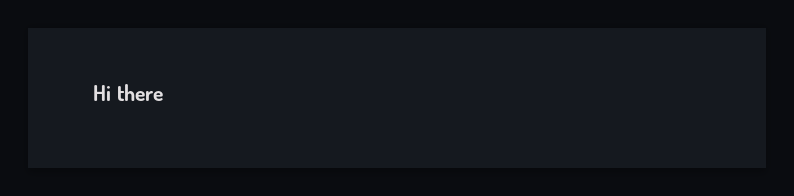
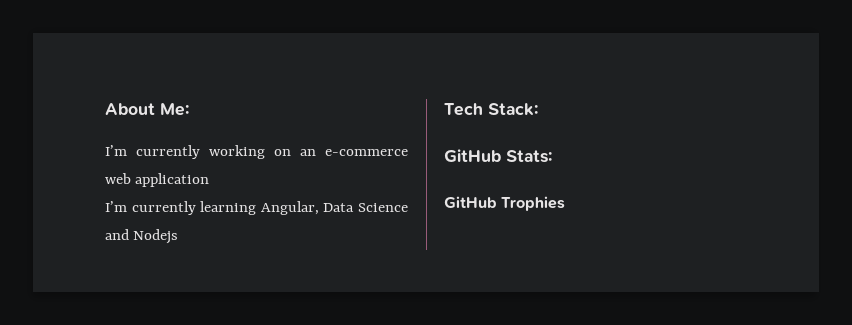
[93,84,163,101] Hi there -> [105,103,189,116] [105,145,408,159] [105,173,210,187] [105,201,408,215] [105,229,179,244] [444,103,538,116] [444,149,552,163] [444,196,566,211] About Me: // I’m currently working on an e-commerce web application // I’m currently learning Angular, Data Science and Nodejs // Tech Stack: // GitHub Stats: // GitHub Trophies

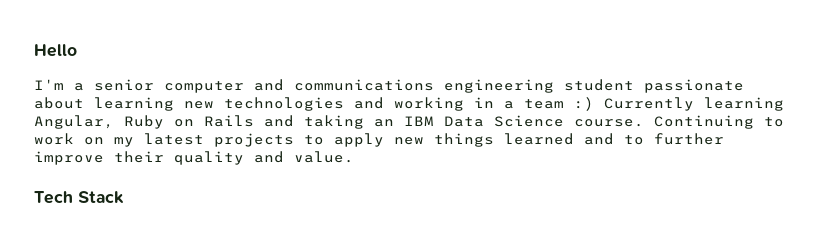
[105,103,189,116] [105,145,408,159] [105,173,210,187] [105,201,408,215] [105,229,179,244] [444,103,538,116] [444,149,552,163] [444,196,566,211] About Me: // I’m currently working on an e-commerce web application // I’m currently learning Angular, Data Science and Nodejs // Tech Stack: // GitHub Stats: // GitHub Trophies -> [34,44,77,57] [34,79,744,93] [34,97,784,111] [34,115,784,129] [34,133,724,147] [34,151,354,165] [34,191,124,204] Hello // I'm a senior computer and communications engineering student passionate about learning new technologies and working in a team :) Currently learning Angular, Ruby on Rails and taking an IBM Data Science course. Continuing to work on my latest projects to apply new things learned and to further improve their quality and value. // Tech Stack

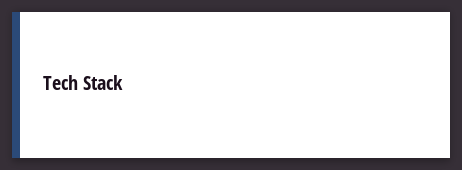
[34,44,77,57] [34,79,744,93] [34,97,784,111] [34,115,784,129] [34,133,724,147] [34,151,354,165] Hello // I'm a senior computer and communications engineering student passionate about learning new technologies and working in a team :) Currently learning Angular, Ruby on Rails and taking an IBM Data Science course. Continuing to work on my latest projects to apply new things learned and to further improve their quality and value. // -> (43, 82) none

